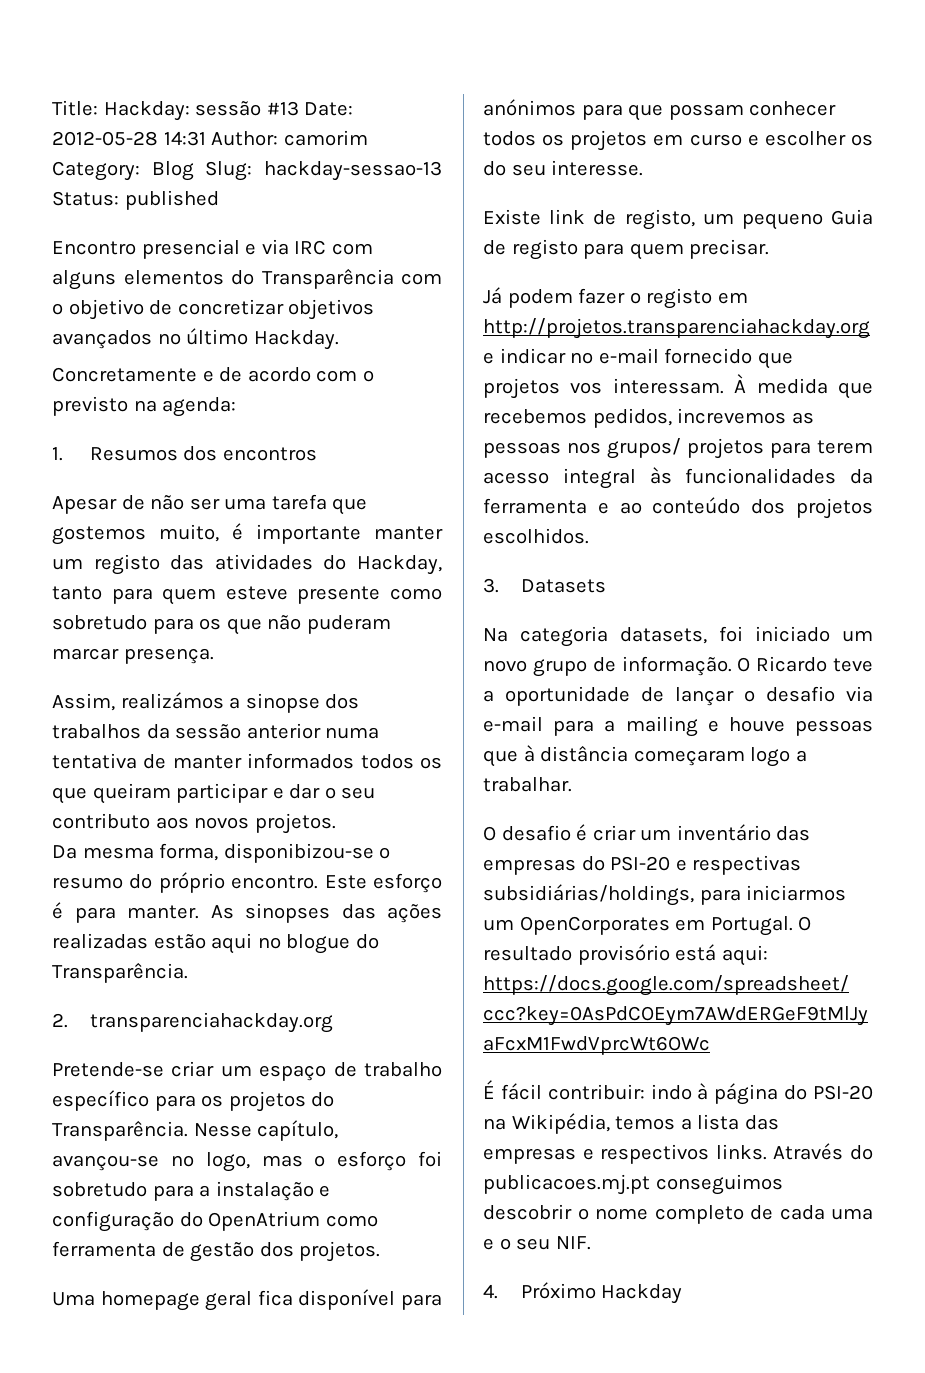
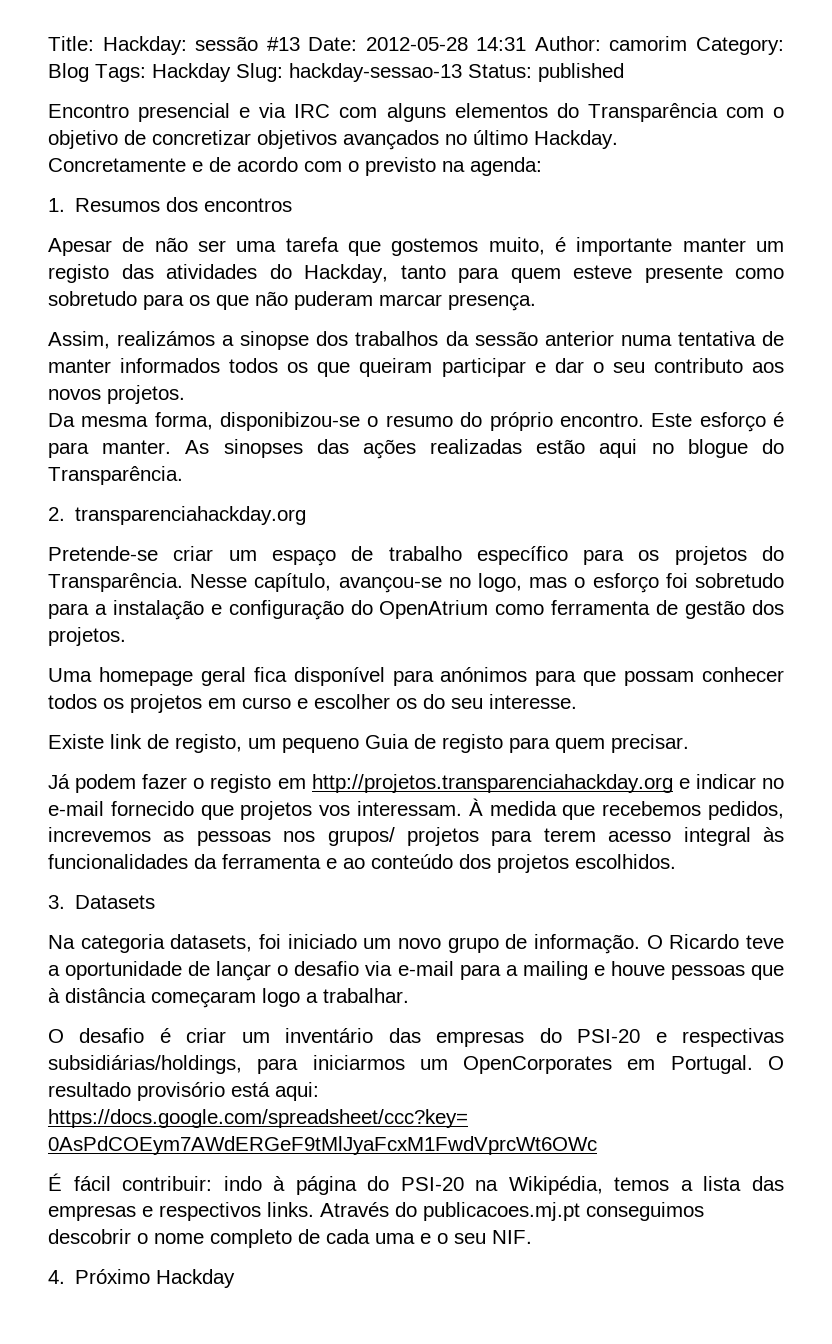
(194, 171) none -> [95,63,231,82] Tags: Hackday

